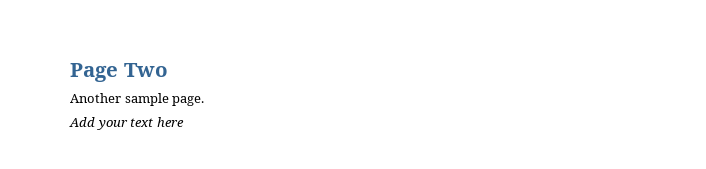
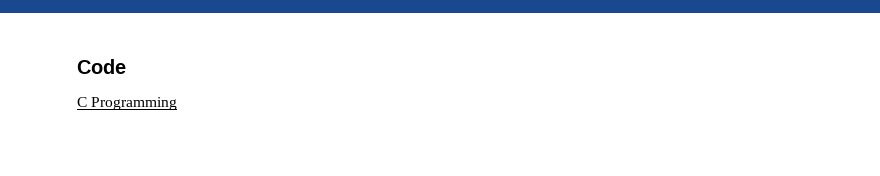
[70,63,168,82] [70,93,205,106] [69,117,184,130] Page Two // Another sample page. // Add your text here -> [77,59,126,74] [77,97,178,110] Code // C Programming

